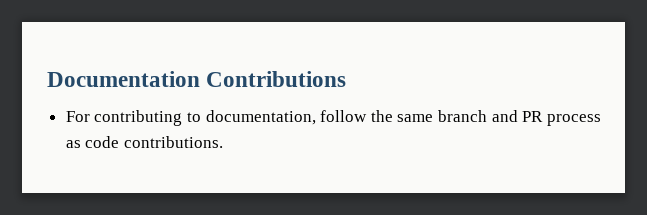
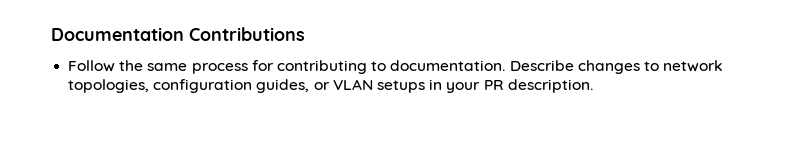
[65,110,601,126] [65,136,223,148] For contributing to documentation, follow the same branch and PR process as code contributions. -> [68,60,724,74] [68,79,593,93] Follow the same process for contributing to documentation. Describe changes to network topologies, configuration guides, or VLAN setups in your PR description.

